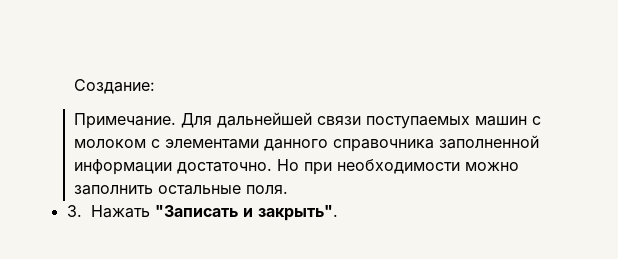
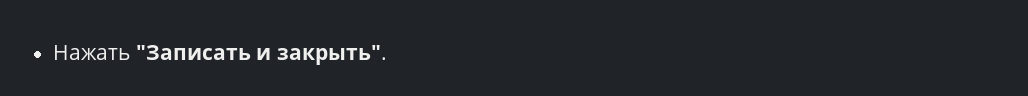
[73,79,155,94] [73,112,541,129] [73,135,539,152] [73,159,519,175] [73,185,288,195] [66,205,82,217] Создание: // Примечание. Для дальнейшей связи поступаемых машин с молоком с элементами данного справочника заполненной информации достаточно. Но при необходимости можно заполнить остальные поля. // 3. -> (53, 52) none

